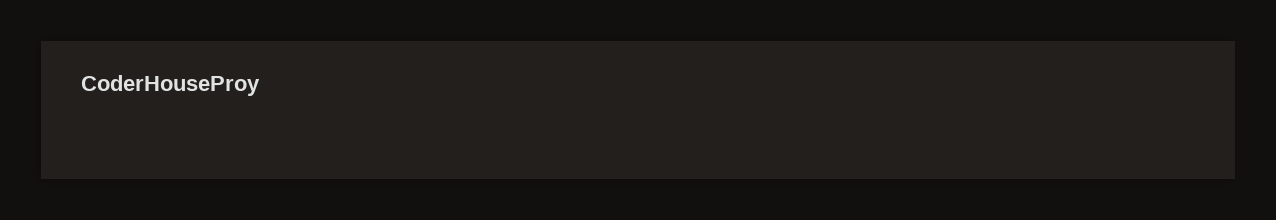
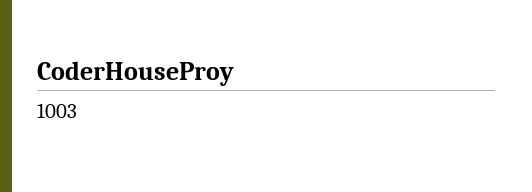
(260, 85) none -> [37,103,77,118] // 1003

